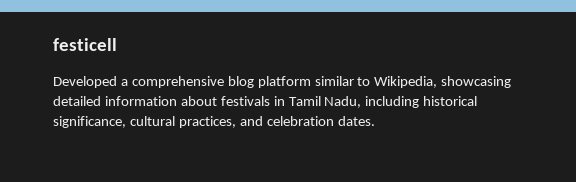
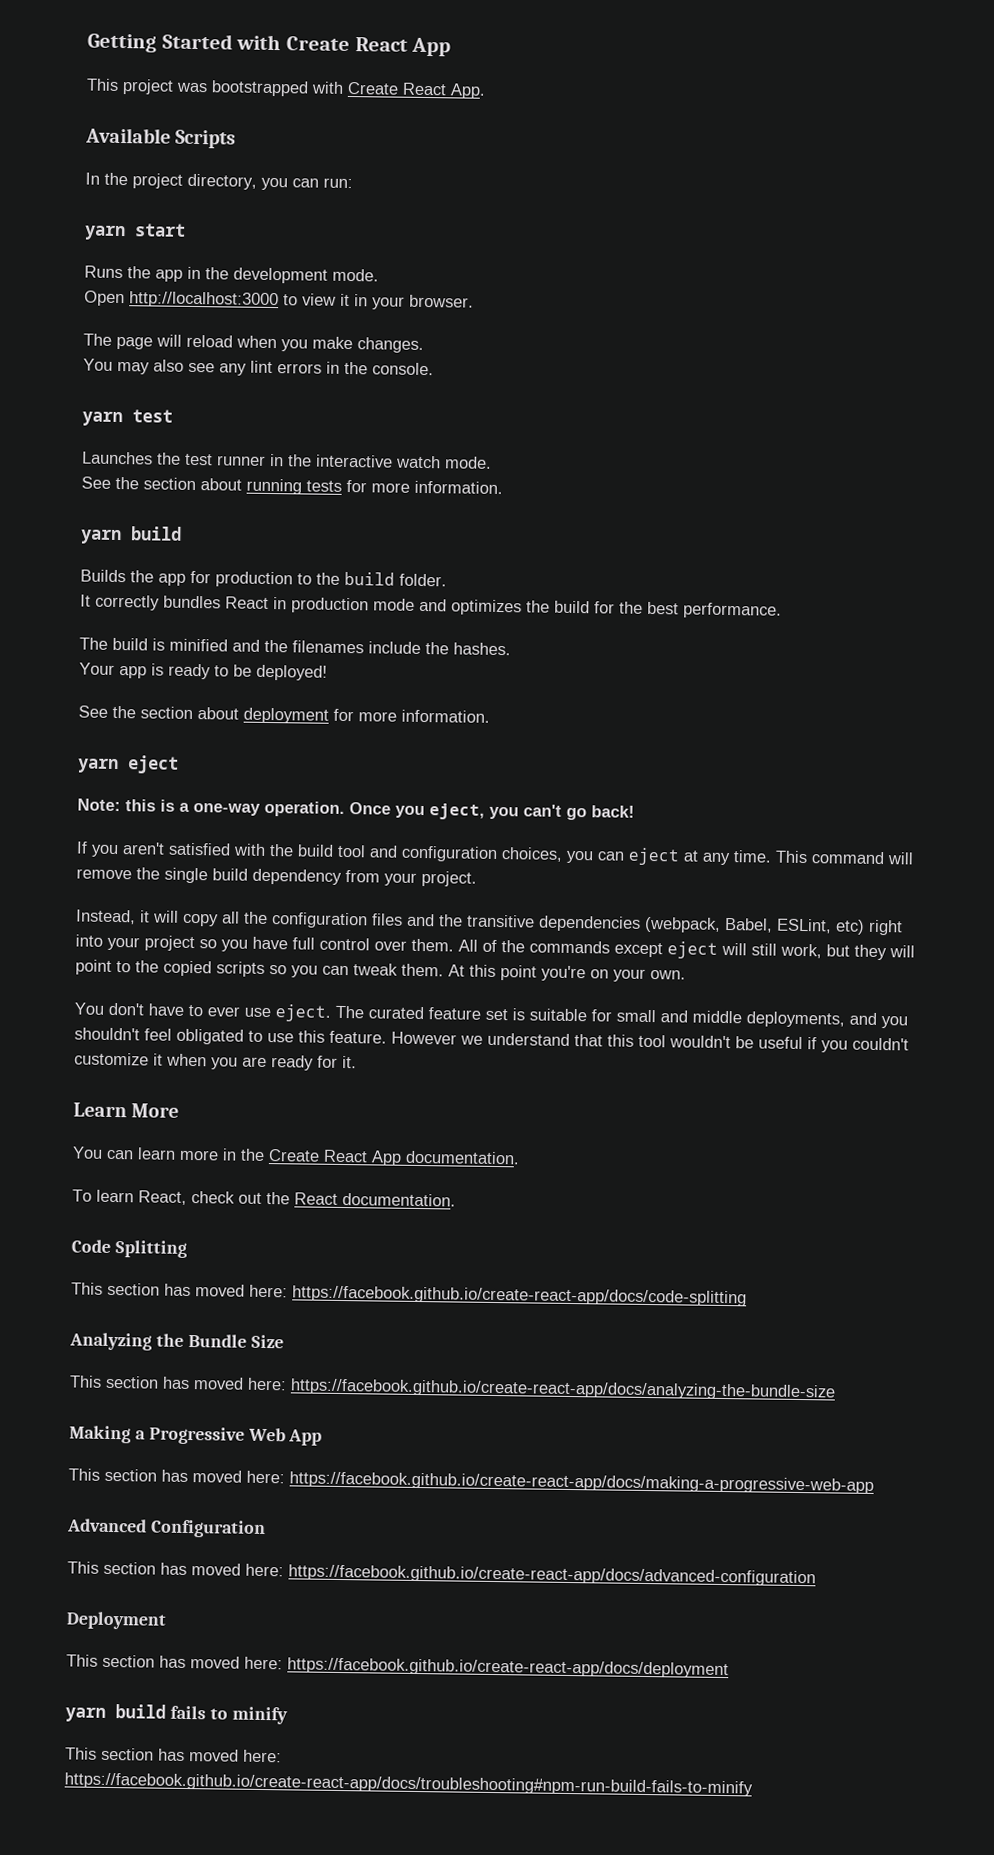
[53,38,117,51] [53,76,512,88] [53,96,478,108] [53,116,375,128] festicell // Developed a comprehensive blog platform similar to Wikipedia, showcasing detailed information about festivals in Tamil Nadu, including historical significance, cultural practices, and celebration dates. -> [87,33,452,57] [86,78,486,99] [85,127,237,149] [85,172,353,191] [84,223,186,241] [84,265,379,284] [84,290,474,310] [83,333,424,353] [83,358,434,376] [82,409,173,427] [82,451,492,469] [81,476,503,495] [80,526,182,545] [80,569,447,588] [80,594,782,619] [79,637,511,656] [79,662,328,681] [78,705,490,724] [77,755,179,774] [77,798,635,821] [76,841,914,866] [76,867,477,887] [76,909,903,936] [75,934,915,961] [75,959,686,982] [74,1002,908,1029] [74,1027,909,1053] [74,1052,357,1071] [73,1102,180,1118] [72,1146,520,1166] [72,1189,456,1207] [71,1239,187,1258] [71,1282,747,1307] [69,1332,284,1351] [69,1375,836,1401] [69,1425,323,1446] [68,1468,874,1494] [67,1518,266,1539] [67,1561,816,1587] [66,1611,167,1630] [66,1654,729,1679] [65,1704,288,1725] [65,1747,282,1763] [64,1772,753,1797] Getting Started with Create React App // This project was bootstrapped with Create React App. // Available Scripts // In the project directory, you can run: // yarn start // Runs the app in the development mode. // Open http://localhost:3000 to view it in your browser. // The page will reload when you make changes. // You may also see any lint errors in the console. // yarn test // Launches the test runner in the interactive watch mode. // See the section about running tests for more information. // yarn build // Builds the app for production to the build folder. // It correctly bundles React in production mode and optimizes the build for the best performance. // The build is minified and the filenames include the hashes. // Your app is ready to be deployed! // See the section about deployment for more information. // yarn eject // Note: this is a one-way operation. Once you eject, you can't go back! // If you aren't satisfied with the build tool and configuration choices, you can eject at any time. This command will remove the single build dependency from your project. // Instead, it will copy all the configuration files and the transitive dependencies (webpack, Babel, ESLint, etc) right into your project so you have full control over them. All of the commands except eject will still work, but they will point to the copied scripts so you can tweak them. At this point you're on your own. // You don't have to ever use eject. The curated feature set is suitable for small and middle deployments, and you shouldn't feel obligated to use this feature. However we understand that this tool wouldn't be useful if you couldn't customize it when you are ready for it. // Learn More // You can learn more in the Create React App documentation. // To learn React, check out the React documentation. // Code Splitting // This section has moved here: https://facebook.github.io/create-react-app/docs/code-splitting // Analyzing the Bundle Size // This section has moved here: https://facebook.github.io/create-react-app/docs/analyzing-the-bundle-size // Making a Progressive Web App // This section has moved here: https://facebook.github.io/create-react-app/docs/making-a-progressive-web-app // Advanced Configuration // This section has moved here: https://facebook.github.io/create-react-app/docs/advanced-configuration // Deployment // This section has moved here: https://facebook.github.io/create-react-app/docs/deployment // yarn build fails to minify // This section has moved here: https://facebook.github.io/create-react-app/docs/troubleshooting#npm-run-build-fails-to-minify

